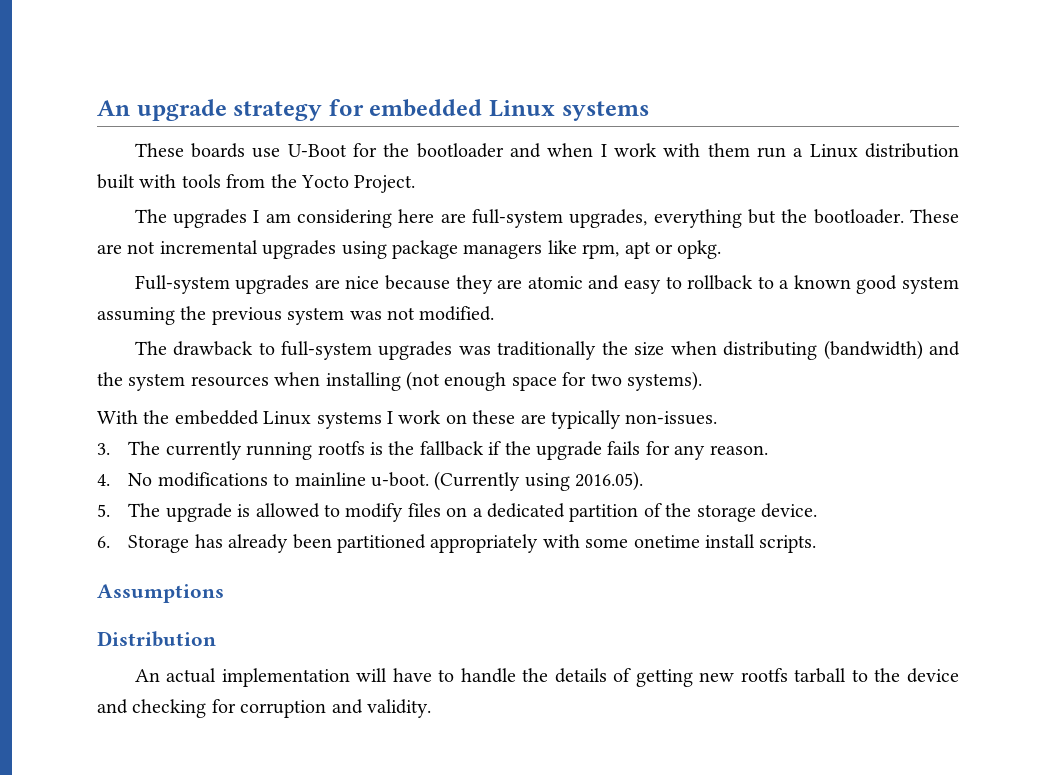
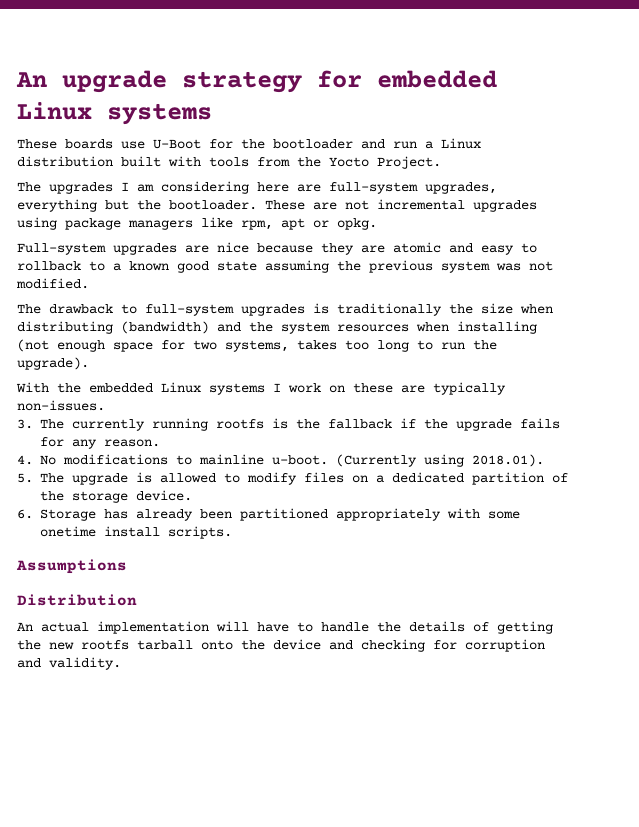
[547,143,750,157] when I work with them -> (385, 144) none
[902,276,960,294] system -> [217,261,257,271] state
[458,346,491,355] was -> [313,303,329,314] is
[626,371,702,391] systems). -> [225,340,497,352] [17,357,89,370] systems, takes too long to run the upgrade).
[575,471,644,491] 2016.05). -> [472,454,544,467] 2018.01).
(693, 678) none -> [17,640,41,650] the
[851,669,868,682] to -> [201,640,233,650] onto

